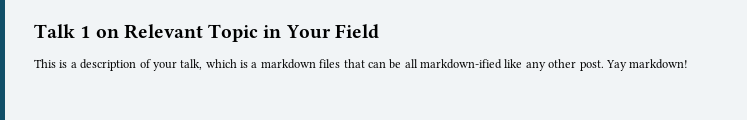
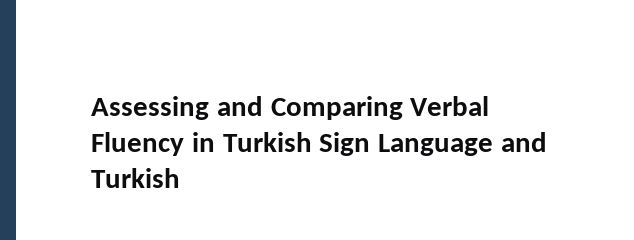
[34,24,379,42] [34,59,689,71] Talk 1 on Relevant Topic in Your Field // This is a description of your talk, which is a markdown files that can be all markdown-ified like any other post. Yay markdown! -> [91,96,490,120] [91,132,548,156] [91,168,180,188] Assessing and Comparing Verbal Fluency in Turkish Sign Language and Turkish

